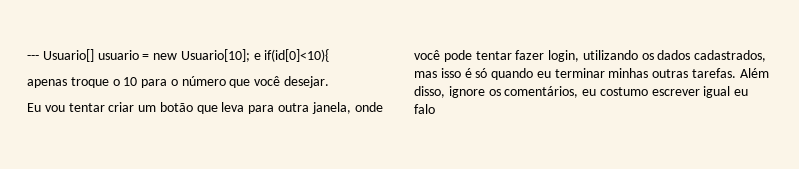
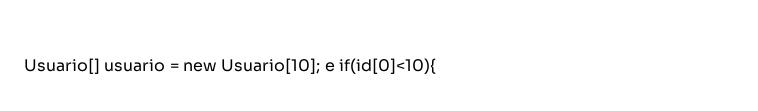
[27,55,39,60] --- -> (24, 66) none
[27,76,330,88] [27,102,383,114] [414,50,767,62] [414,68,769,80] [414,86,749,98] [414,104,435,114] // apenas troque o 10 para o número que você desejar. // Eu vou tentar criar um botão que leva para outra janela, onde você pode tentar fazer login, utilizando os dados cadastrados, mas isso é só quando eu terminar minhas outras tarefas. Além disso, ignore os comentários, eu costumo escrever igual eu falo -> (436, 66) none

